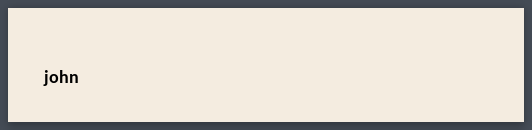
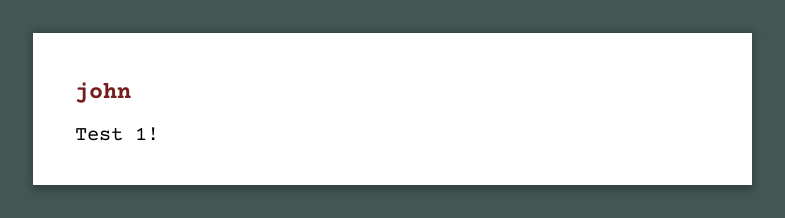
(79, 78) none -> [75,127,159,141] // Test 1!

